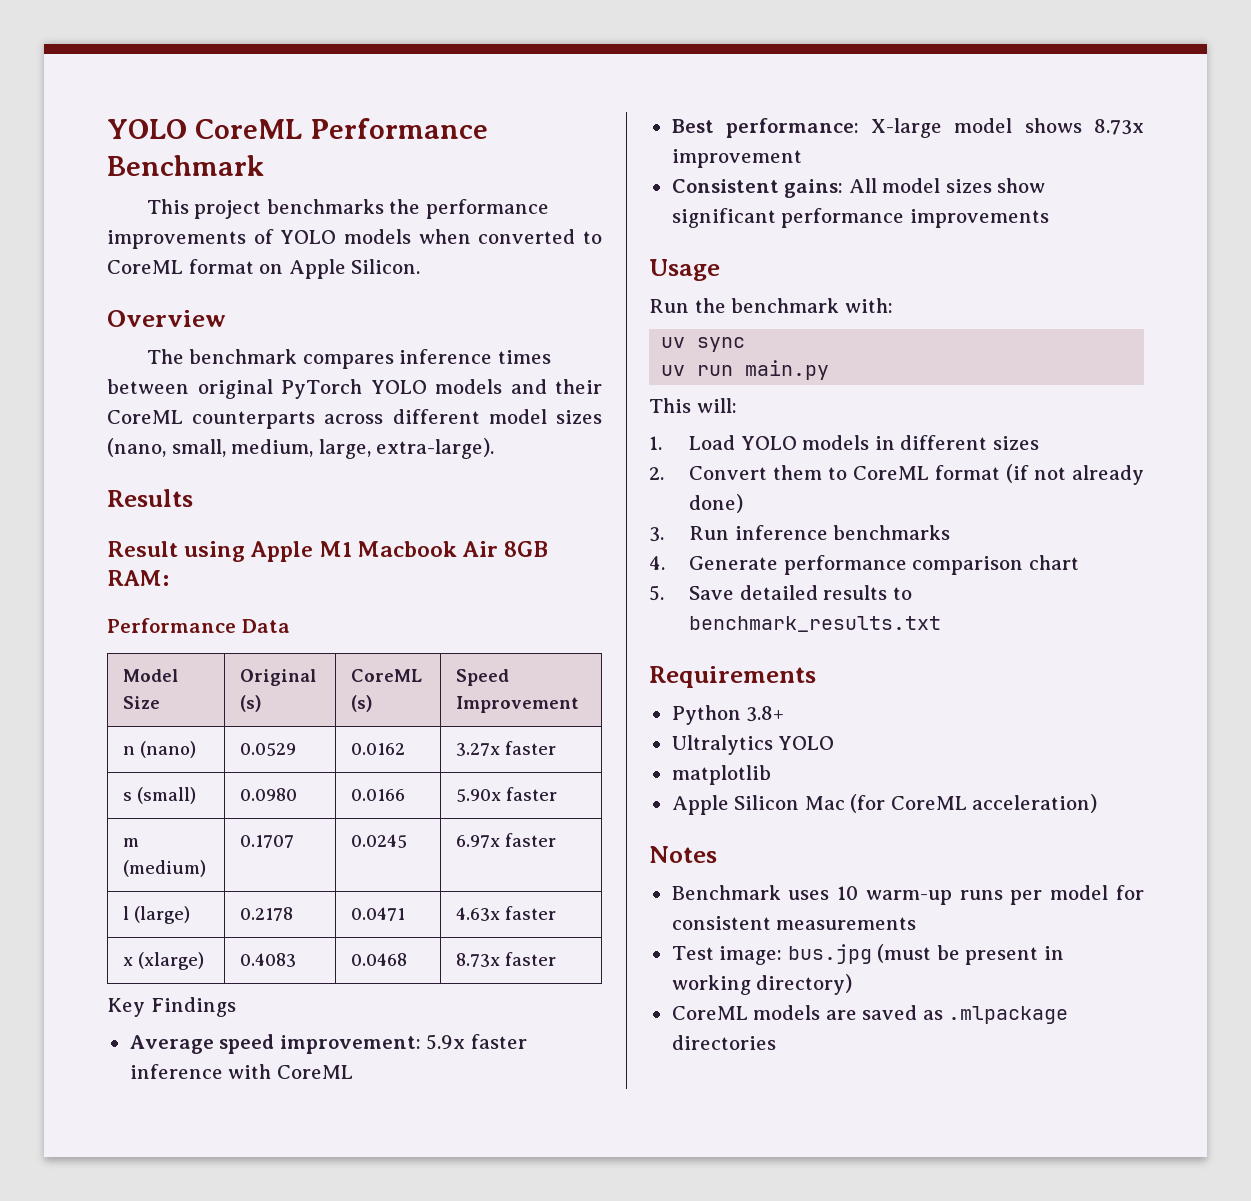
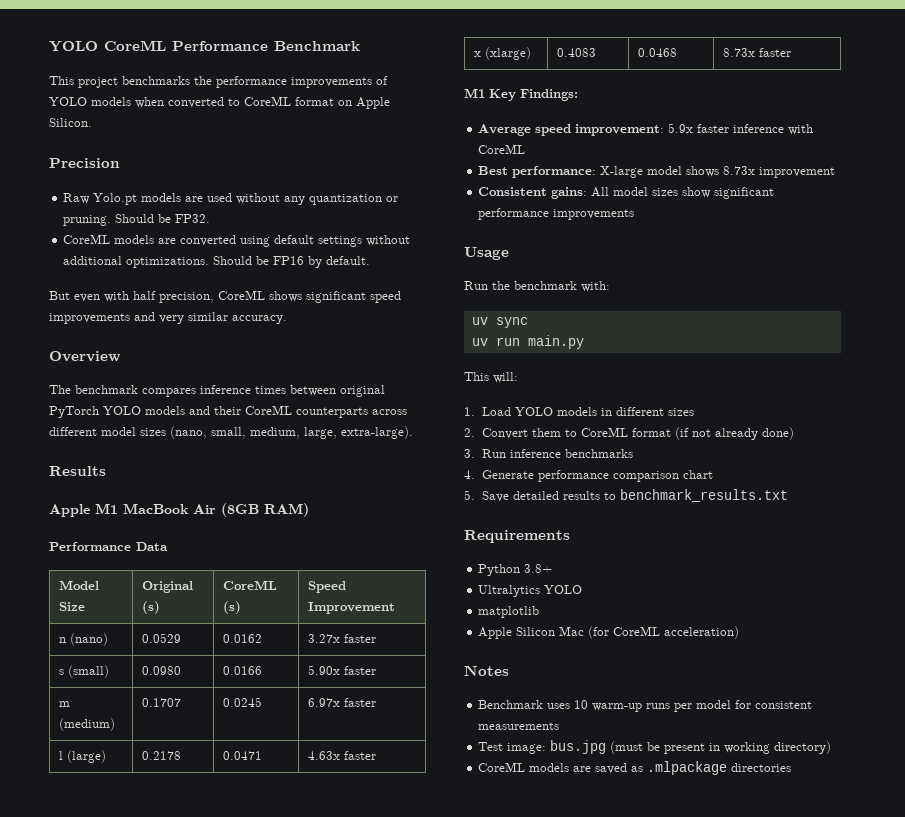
(421, 266) none -> [49,158,120,168] [63,193,399,205] [63,214,211,226] [63,234,411,247] [63,256,371,268] [49,290,401,303] [49,312,287,324] // Precision // Raw Yolo.pt models are used without any quantization or pruning. Should be FP32. // CoreML models are converted using default settings without additional optimizations. Should be FP16 by default. // But even with half precision, CoreML shows significant speed improvements and very similar accuracy.
[107,541,549,562] [107,570,169,586] Result using Apple M1 Macbook Air 8GB RAM: -> [49,503,309,517] Apple M1 MacBook Air (8GB RAM)
[107,997,236,1017] Key Findings -> [464,88,578,101] M1 Key Findings:

